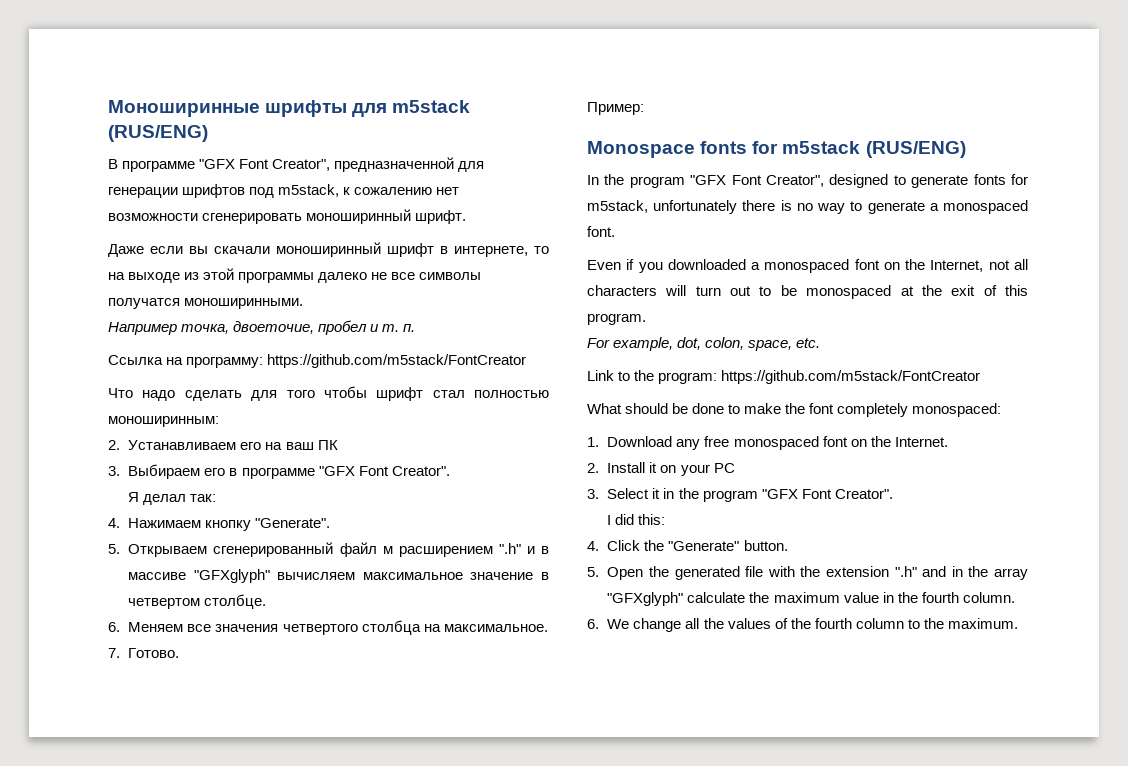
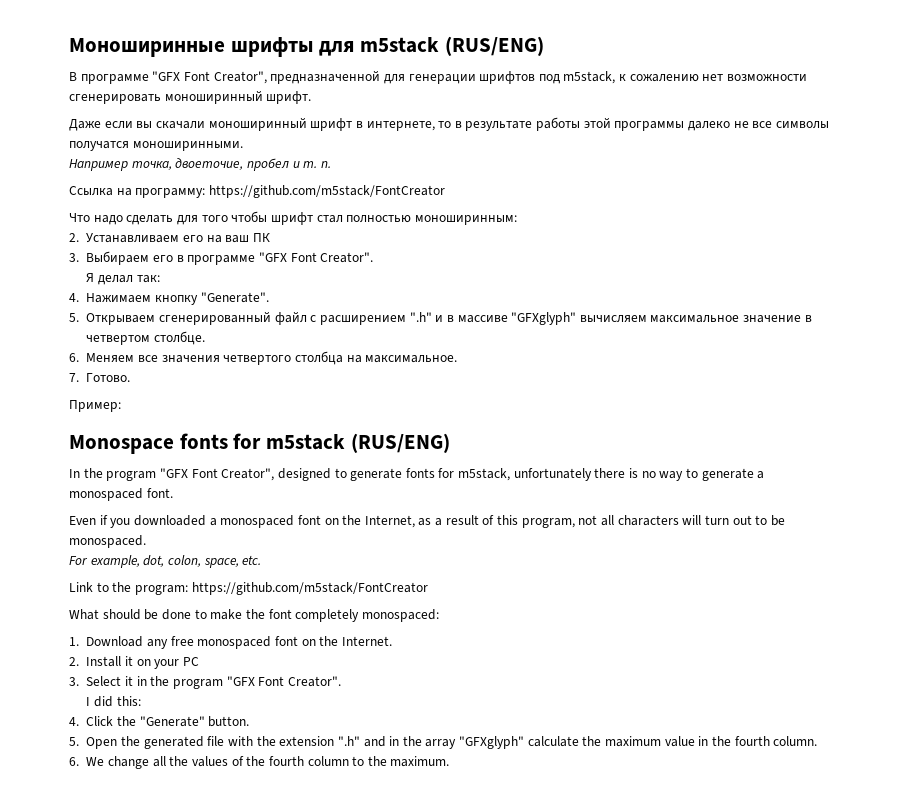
[108,272,200,283] на выходе из -> [454,117,581,131] в результате работы
[382,546,393,554] м -> [310,315,317,322] с
(984, 266) none -> [418,515,575,528] as a result of this program,
[806,285,1028,299] [587,313,646,325] monospaced at the exit of this program. -> [69,535,146,548] monospaced.

